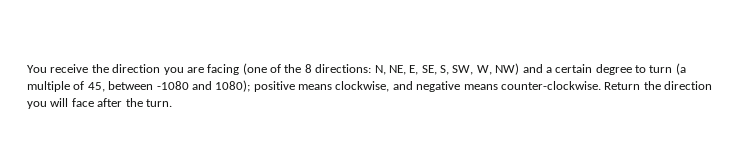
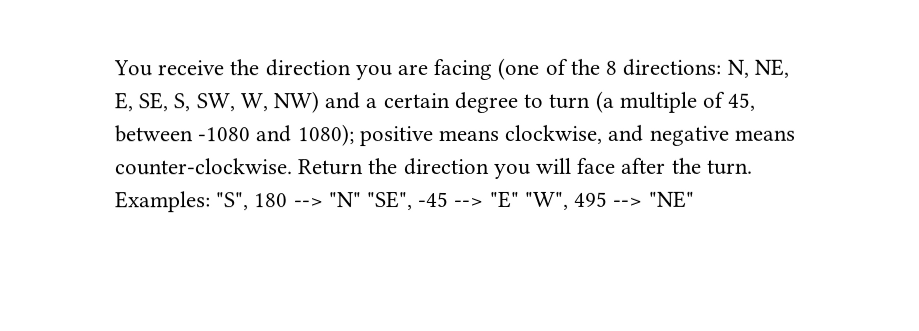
(172, 103) none -> [115,190,695,213] Examples: "S", 180 --> "N" "SE", -45 --> "E" "W", 495 --> "NE"

